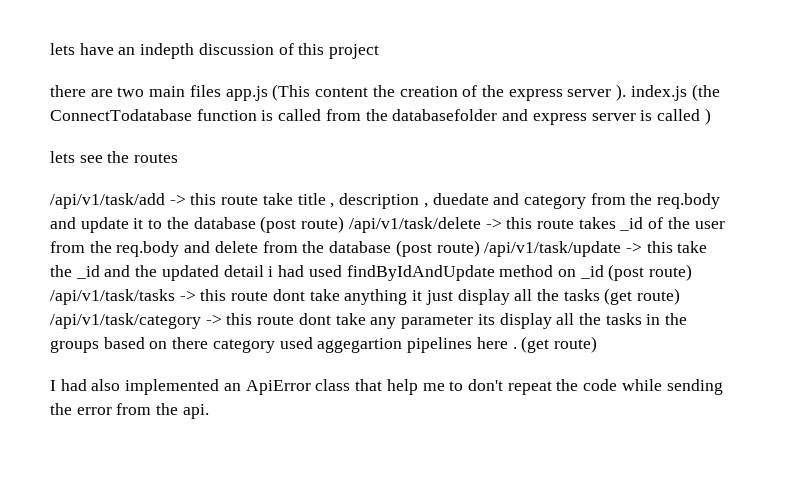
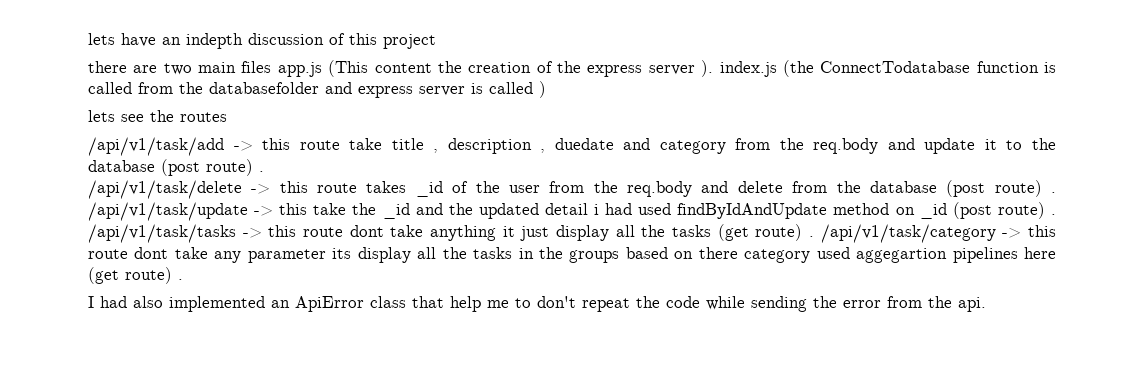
(345, 224) none -> [259,171,264,172] . //
(480, 248) none -> [1050,192,1056,193] .
(693, 272) none -> [1050,214,1056,215] .
(681, 296) none -> [808,236,814,237] .
[512,336,597,353] . (get route) -> [88,267,183,284] (get route) .

